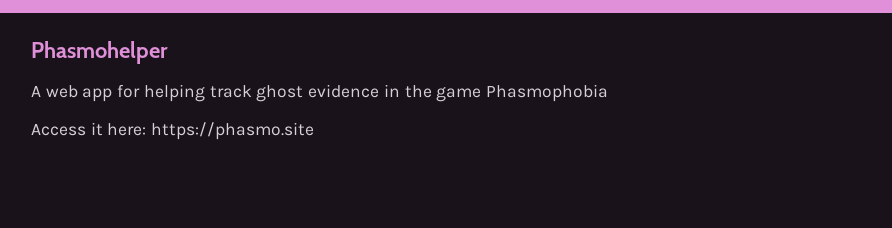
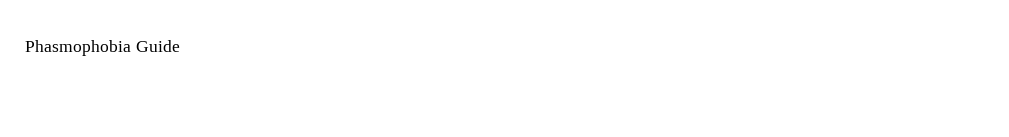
[31,41,168,64] [31,84,608,102] [31,122,315,140] Phasmohelper // A web app for helping track ghost evidence in the game Phasmophobia // Access it here: https://phasmo.site -> [25,40,180,56] Phasmophobia Guide

